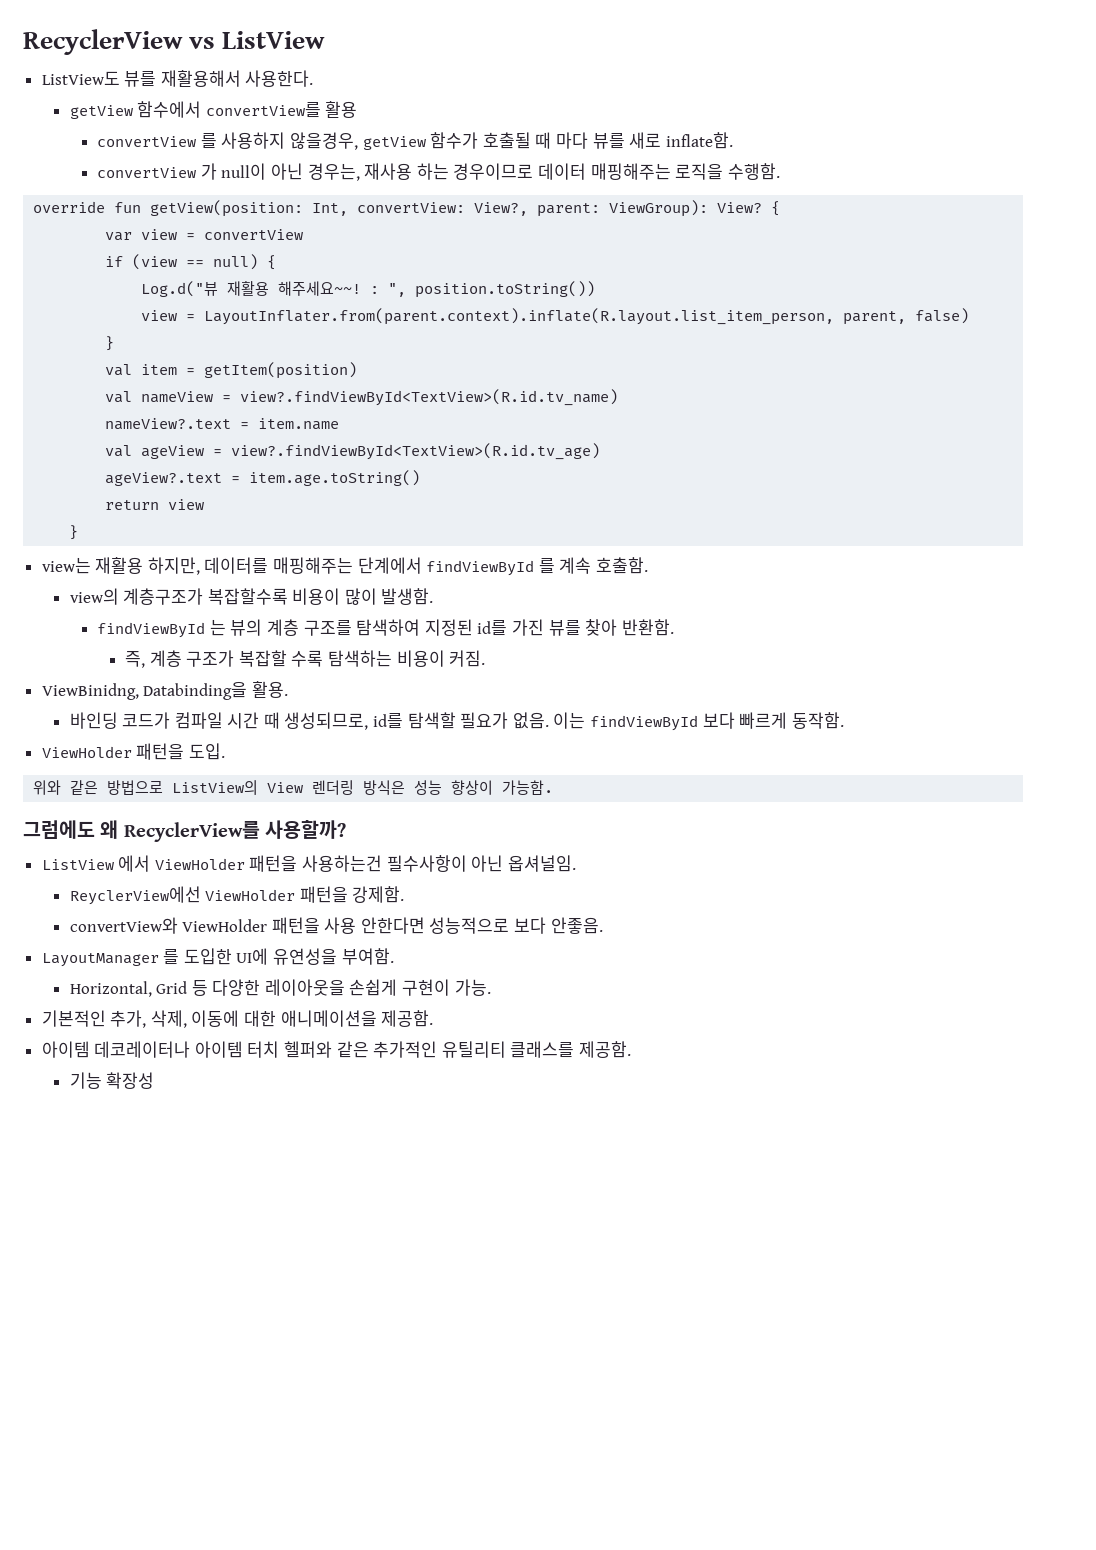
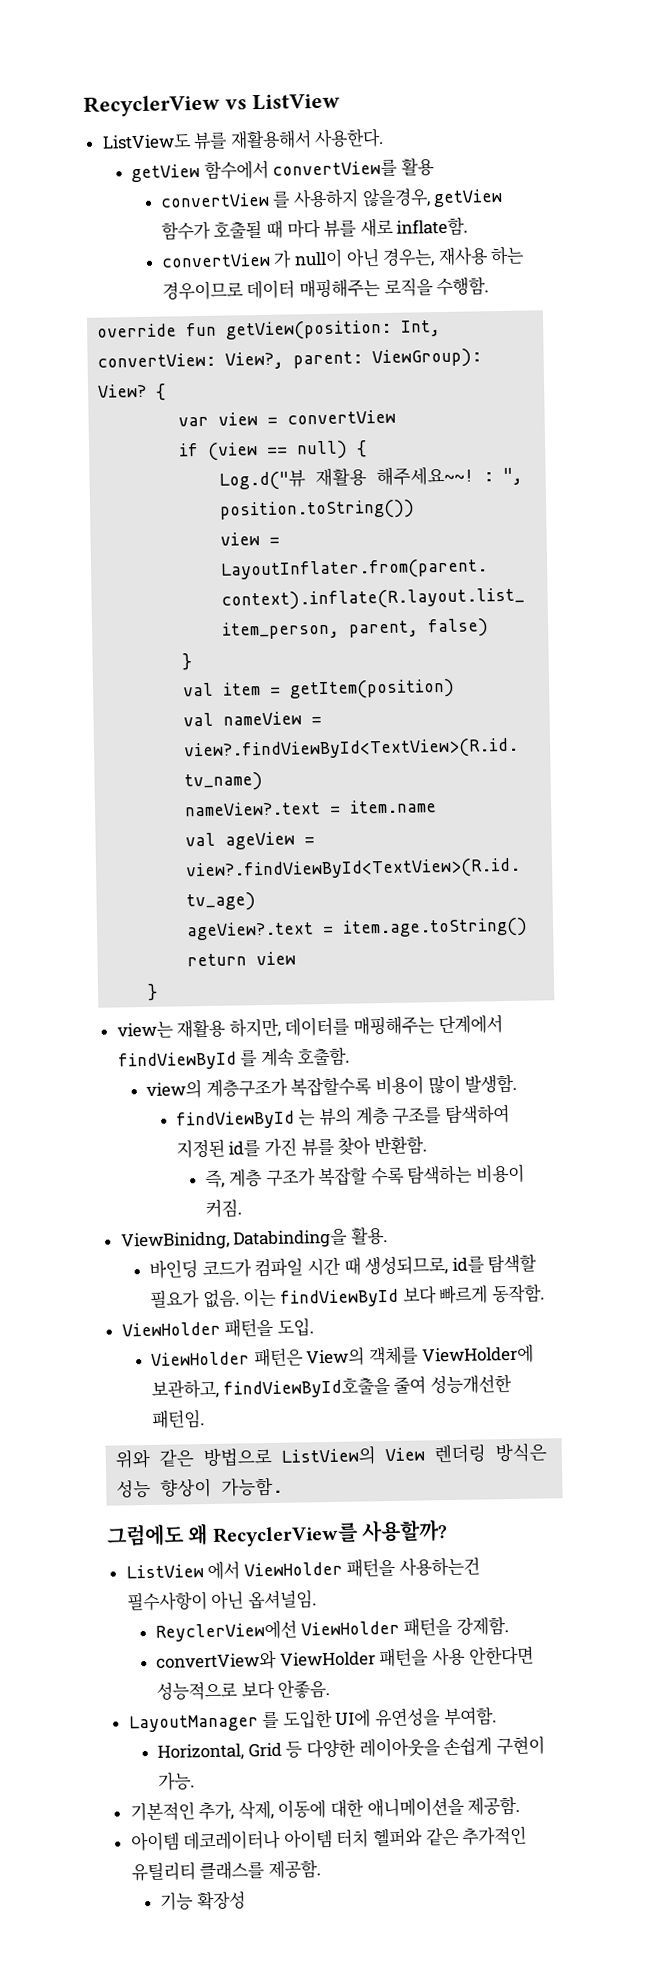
(225, 751) none -> [151,1344,534,1368] [151,1373,513,1399] [152,1409,206,1429] // ViewHolder 패턴은 View의 객체를 ViewHolder에 보관하고, findViewById호출을 줄여 성능개선한 패턴임.

